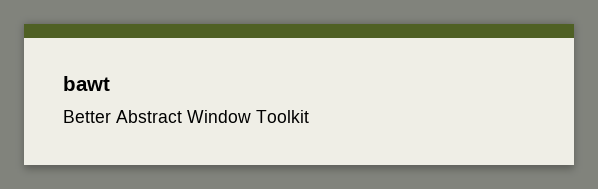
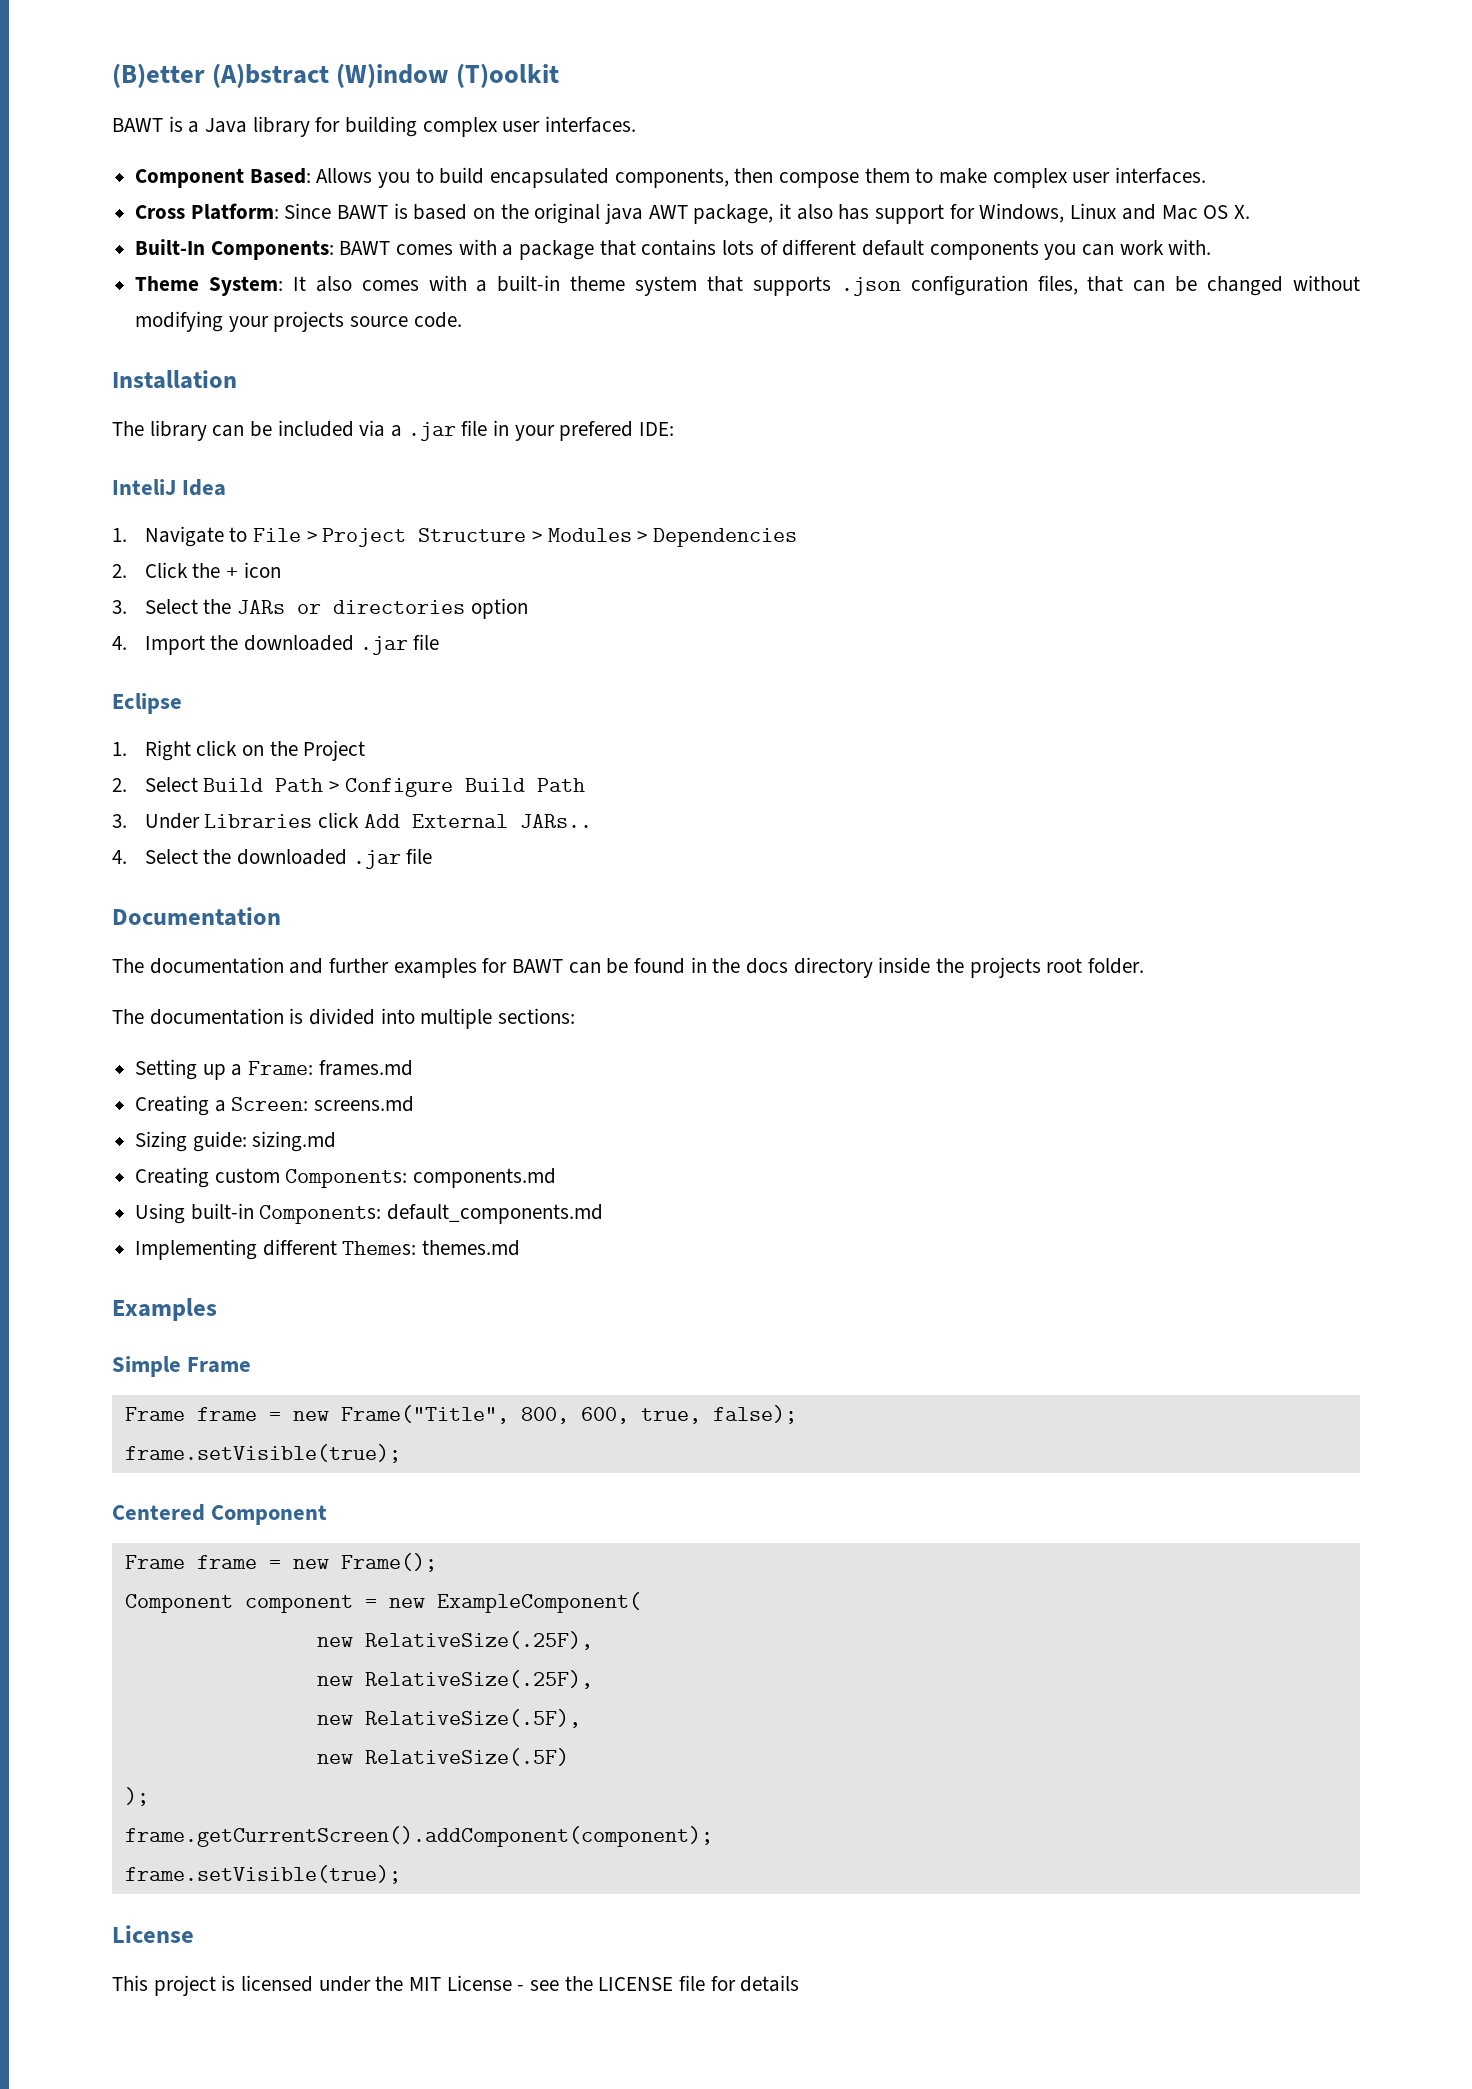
[63,76,110,91] [63,110,309,123] bawt // Better Abstract Window Toolkit -> [112,63,560,88] [112,116,637,137] [135,167,1207,188] [135,203,1250,224] [135,239,1212,260] [135,275,1361,296] [135,311,462,332] [112,370,237,389] [112,420,675,441] [112,479,227,496] [112,526,798,547] [112,562,281,578] [112,598,528,619] [112,634,440,655] [112,693,182,714] [112,740,366,761] [112,777,585,797] [112,812,592,829] [112,848,433,869] [112,907,281,926] [112,957,1145,978] [112,1008,576,1029] [135,1059,413,1080] [135,1095,415,1116] [135,1131,337,1152] [135,1167,557,1188] [135,1203,604,1224] [135,1239,521,1260] [112,1298,217,1321] [112,1356,252,1377] [124,1405,797,1424] [124,1444,401,1463] [112,1504,328,1525] [124,1553,437,1572] [124,1592,641,1613] [316,1631,593,1650] [316,1670,593,1689] [316,1709,581,1728] [316,1748,569,1766] [124,1787,149,1806] [124,1826,713,1847] [124,1865,401,1884] [112,1925,194,1943] [112,1975,800,1996] (B)etter (A)bstract (W)indow (T)oolkit // BAWT is a Java library for building complex user interfaces. // Component Based: Allows you to build encapsulated components, then compose them to make complex user interfaces. // Cross Platform: Since BAWT is based on the original java AWT package, it also has support for Windows, Linux and Mac OS X. // Built-In Components: BAWT comes with a package that contains lots of different default components you can work with. // Theme System: It also comes with a built-in theme system that supports .json configuration files, that can be changed without modifying your projects source code. // Installation // The library can be included via a .jar file in your prefered IDE: // InteliJ Idea // 1. Navigate to File > Project Structure > Modules > Dependencies // 2. Click the + icon // 3. Select the JARs or directories option // 4. Import the downloaded .jar file // Eclipse // 1. Right click on the Project // 2. Select Build Path > Configure Build Path // 3. Under Libraries click Add External JARs.. // 4. Select the downloaded .jar file // Documentation // The documentation and further examples for BAWT can be found in the docs directory inside the projects root folder. // The documentation is divided into multiple sections: // Setting up a Frame: frames.md // Creating a Screen: screens.md // Sizing guide: sizing.md // Creating custom Components: components.md // Using built-in Components: default_components.md // Implementing different Themes: themes.md // Examples // Simple Frame // Frame frame = new Frame("Title", 800, 600, true, false); // frame.setVisible(true); // Centered Component // Frame frame = new Frame(); // Component component = new ExampleComponent( // new RelativeSize(.25F), // new RelativeSize(.25F), // new RelativeSize(.5F), // new RelativeSize(.5F) // ); // frame.getCurrentScreen().addComponent(component); // frame.setVisible(true); // License // This project is licensed under the MIT License - see the LICENSE file for details

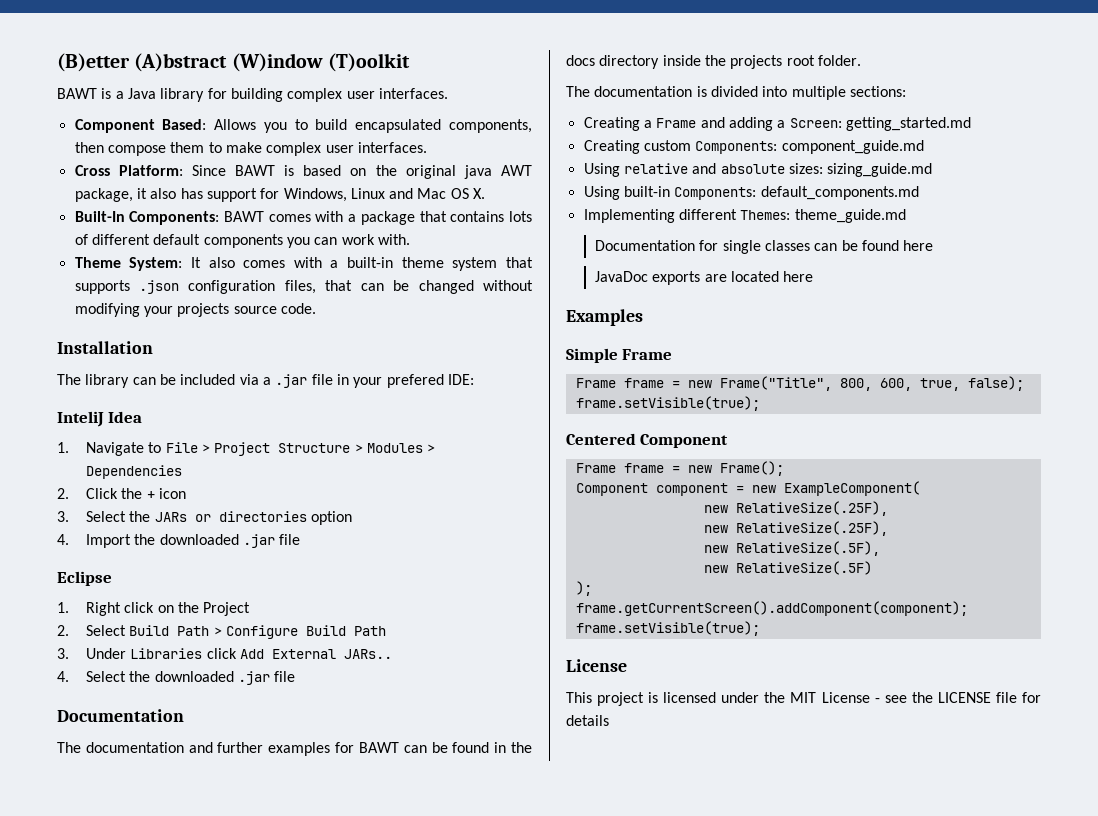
[135,1059,413,1080] [135,1095,415,1116] [135,1131,337,1152] [135,1167,557,1188] Setting up a Frame: frames.md // Creating a Screen: screens.md // Sizing guide: sizing.md // Creating custom Components: components.md -> [583,117,971,131] [583,140,924,154] [583,163,933,177] Creating a Frame and adding a Screen: getting_started.md // Creating custom Components: component_guide.md // Using relative and absolute sizes: sizing_guide.md
[422,1240,521,1256] themes.md -> [794,209,906,223] [594,240,934,254] [594,271,814,285] theme_guide.md // Documentation for single classes can be found here // JavaDoc exports are located here

